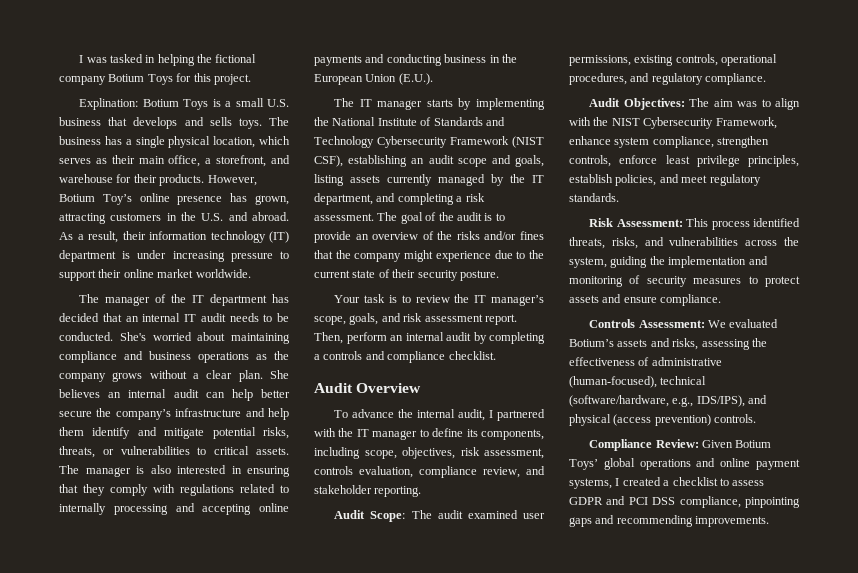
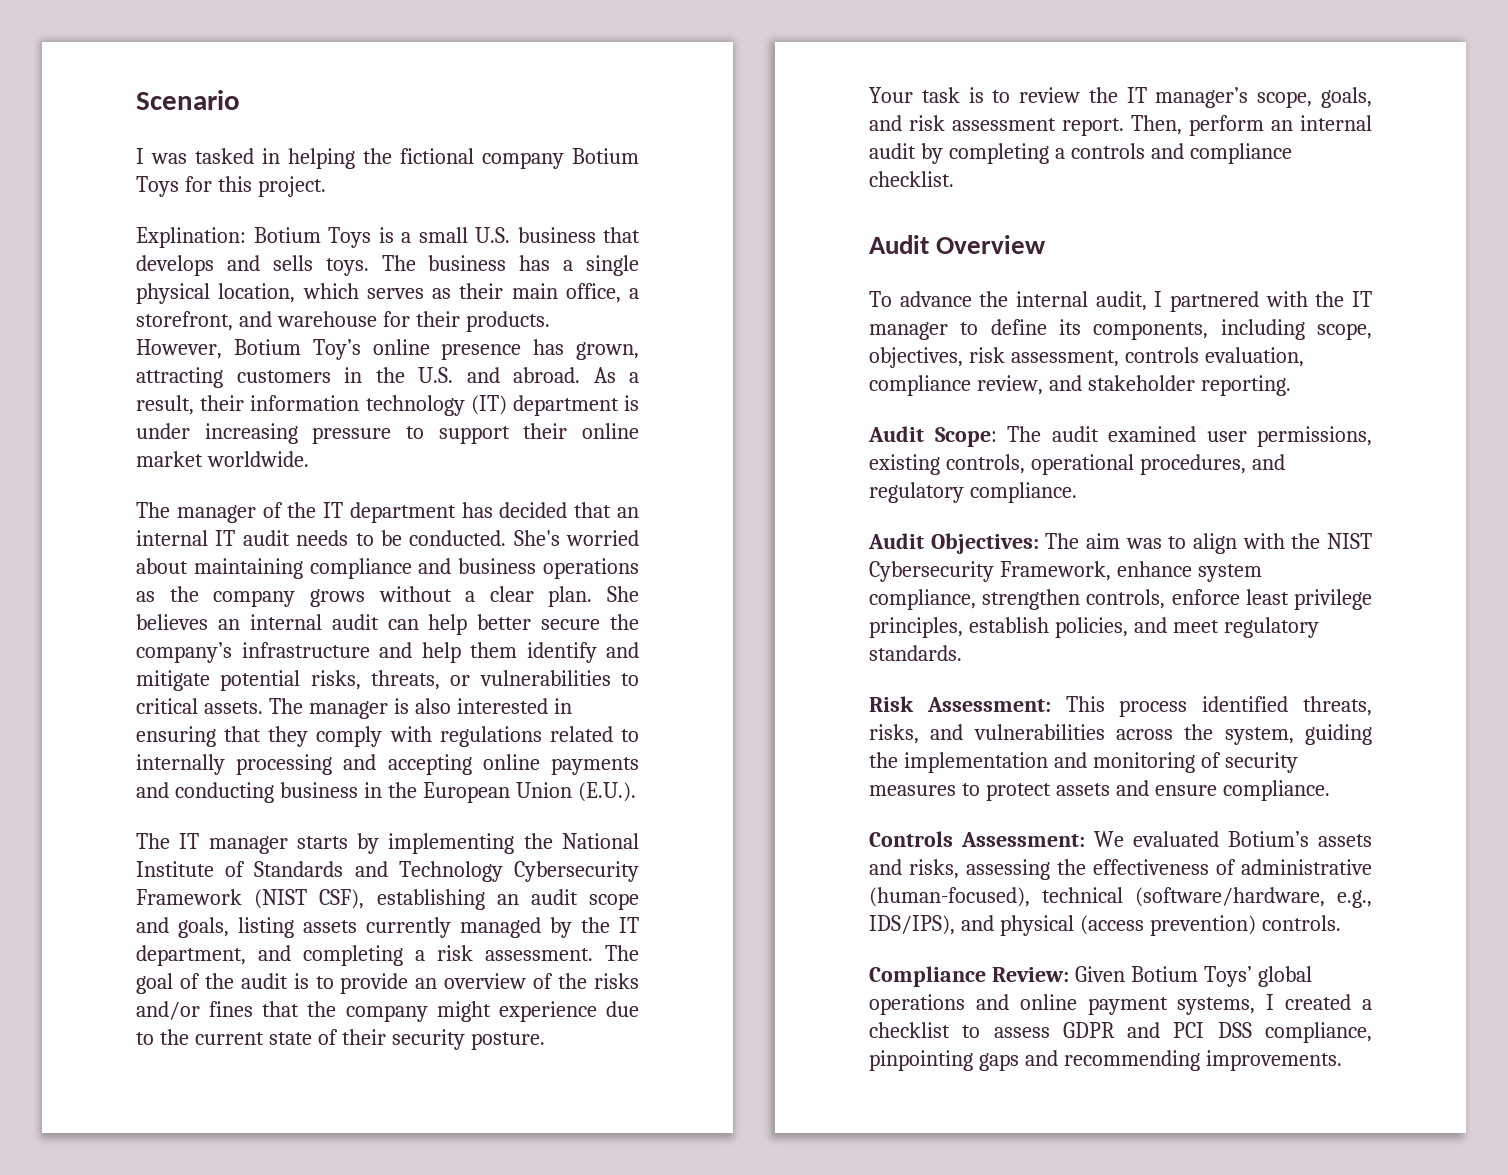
(79, 59) none -> [136,90,240,110] Scenario //

